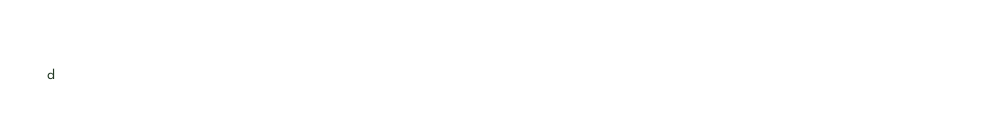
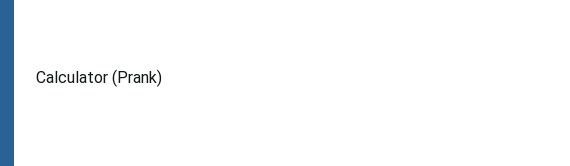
[47,68,55,80] d -> [36,69,163,87] Calculator (Prank)

